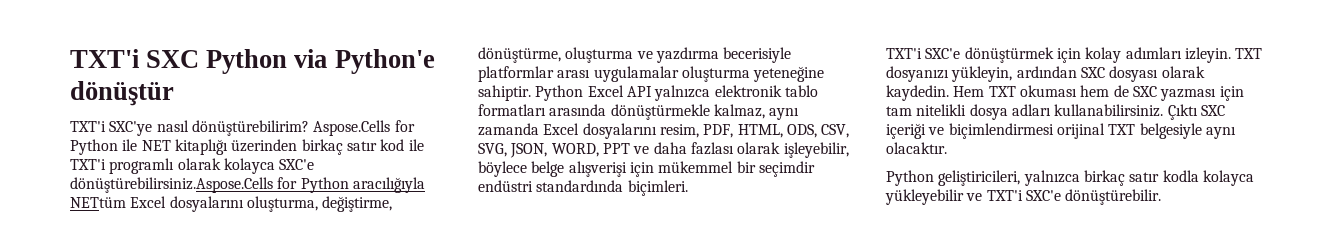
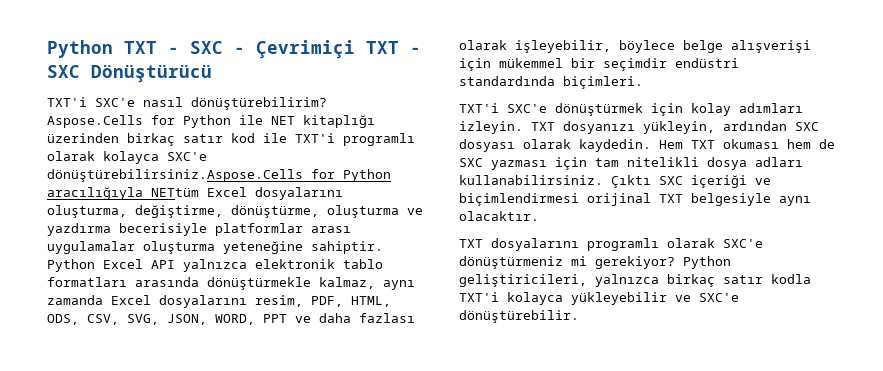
[70,49,435,74] [70,81,174,106] [70,121,153,136] TXT'i SXC Python via Python'e dönüştür // TXT'i SXC'ye -> [47,40,421,59] [47,64,212,83] [47,97,135,107] Python TXT - SXC - Çevrimiçi TXT - SXC Dönüştürücü // TXT'i SXC'e
(947, 148) none -> [459,238,763,251] [459,256,675,269] TXT dosyalarını programlı olarak SXC'e dönüştürmeniz mi gerekiyor?
(1199, 176) none -> [459,292,499,302] TXT'i
[986,190,1023,201] TXT'i -> (691, 298) none

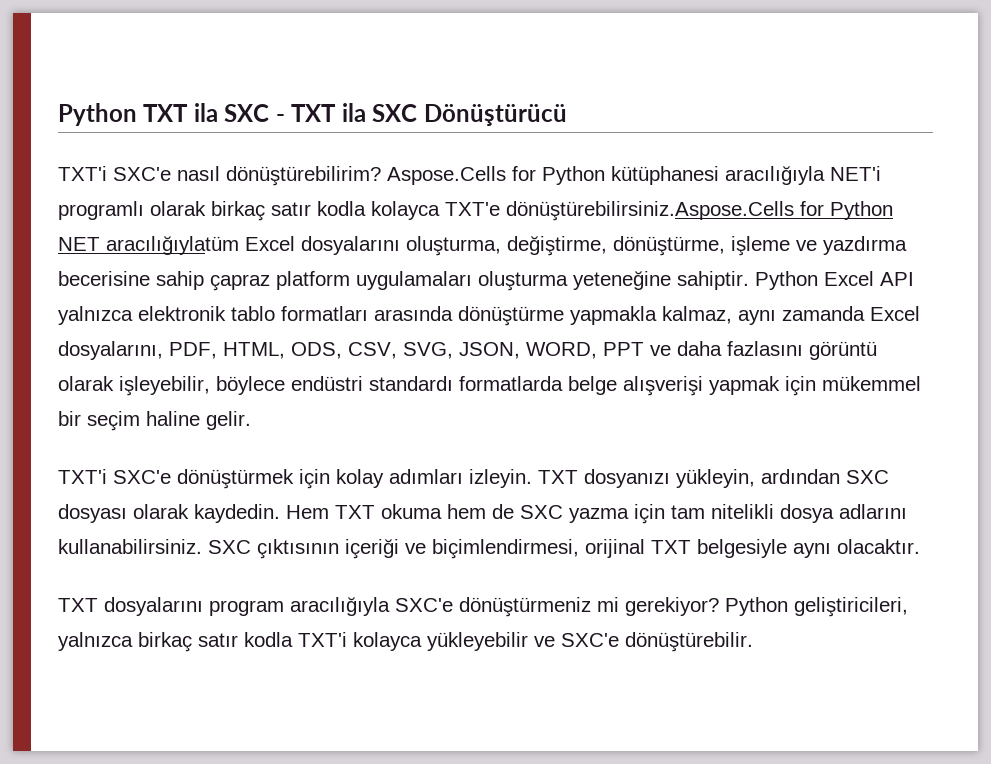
[168,47,179,54] - -> [193,103,218,122] ila
[256,40,421,59] Çevrimiçi TXT - -> [291,103,366,122] TXT ila
[239,115,375,128] [47,133,415,146] [47,151,207,164] ile NET kitaplığı üzerinden birkaç satır kod ile TXT'i programlı olarak kolayca SXC'e -> [611,166,881,185] [58,201,500,221] kütüphanesi aracılığıyla NET'i programlı olarak birkaç satır kodla kolayca TXT'e
[47,187,199,200] aracılığıyla NETtüm -> [58,236,239,255] NET aracılığıylatüm
[327,205,399,218] oluşturma -> [731,236,790,256] işleme
[119,223,351,236] [47,241,135,254] becerisiyle platformlar arası uygulamalar -> [58,271,472,291] becerisine sahip çapraz platform uygulamaları
[207,277,311,290] dönüştürmekle -> [458,306,657,326] dönüştürme yapmakla
[159,295,303,308] dosyalarını resim, -> [58,341,163,360] dosyalarını,
[359,313,415,323] fazlası -> [727,341,877,360] fazlasını görüntü
(675, 46) none -> [291,376,563,391] endüstri standardı formatlarda
(811, 46) none -> [709,376,780,395] yapmak
[603,58,739,71] [459,76,643,89] seçimdir endüstri standardında biçimleri. -> [87,411,251,431] seçim haline gelir.
[723,139,779,149] okuması -> [381,504,442,519] okuma
[491,160,547,170] yazması -> [569,508,629,523] yazma
[755,157,803,167] [459,175,683,188] adları kullanabilirsiniz. Çıktı SXC -> [839,504,907,519] [58,539,339,559] adlarını kullanabilirsiniz. SXC çıktısının
[459,193,579,206] biçimlendirmesi -> [432,539,579,559] biçimlendirmesi,
[587,238,715,251] programlı olarak -> [209,597,390,616] program aracılığıyla

